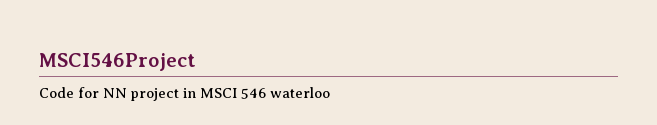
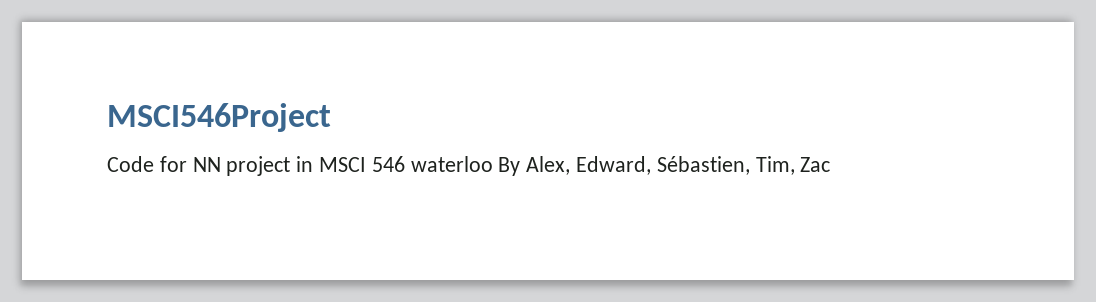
(330, 92) none -> [498,156,831,176] By Alex, Edward, Sébastien, Tim, Zac

